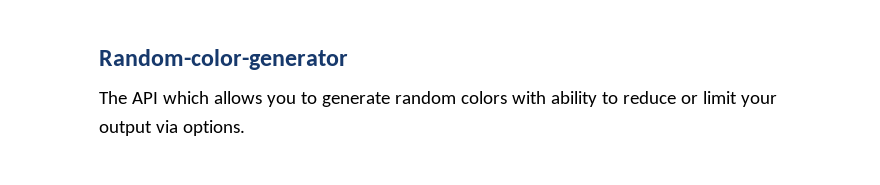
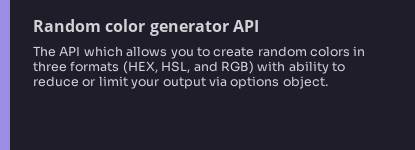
[99,49,348,70] Random-color-generator -> [33,19,259,36] Random color generator API
[321,92,390,107] generate -> [213,47,255,57] create
(507, 97) none -> [353,46,366,56] [33,61,254,74] in three formats (HEX, HSL, and RGB)
[182,120,245,136] options. -> [230,76,328,89] options object.

